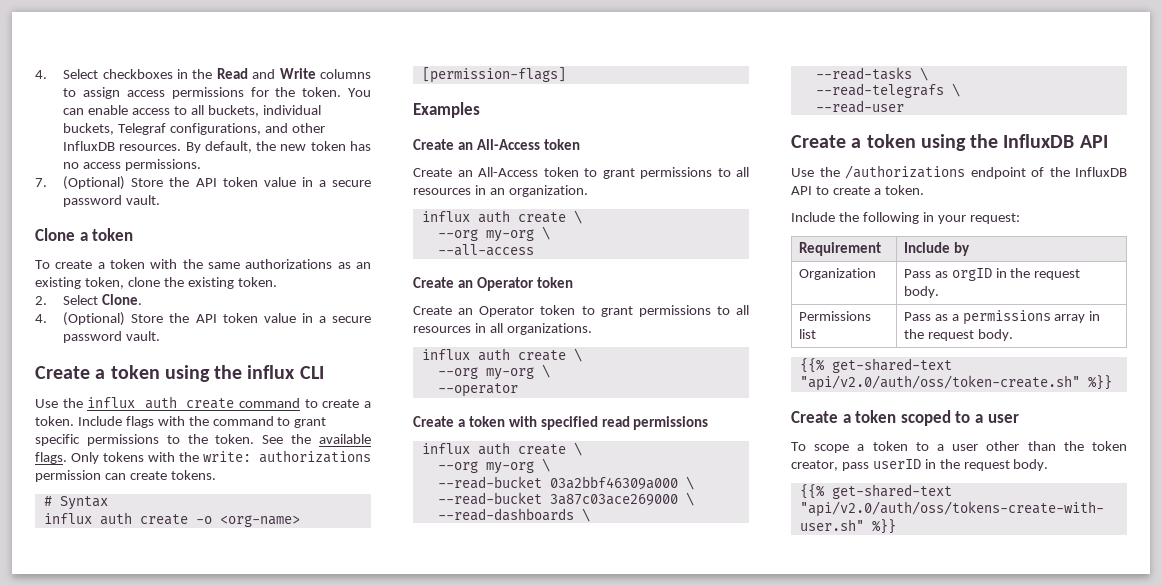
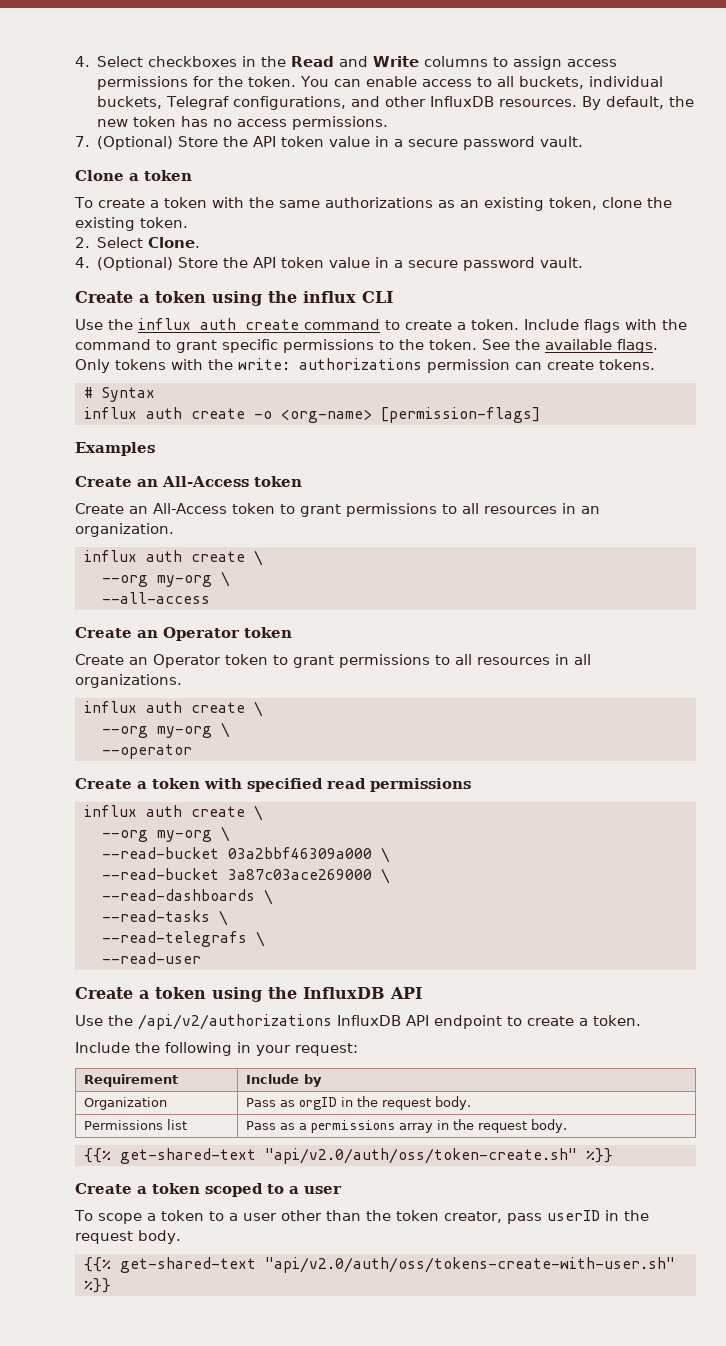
[845,165,1127,179] [791,186,812,195] /authorizations endpoint of the InfluxDB API -> [138,1014,502,1030] /api/v2/authorizations InfluxDB API endpoint

